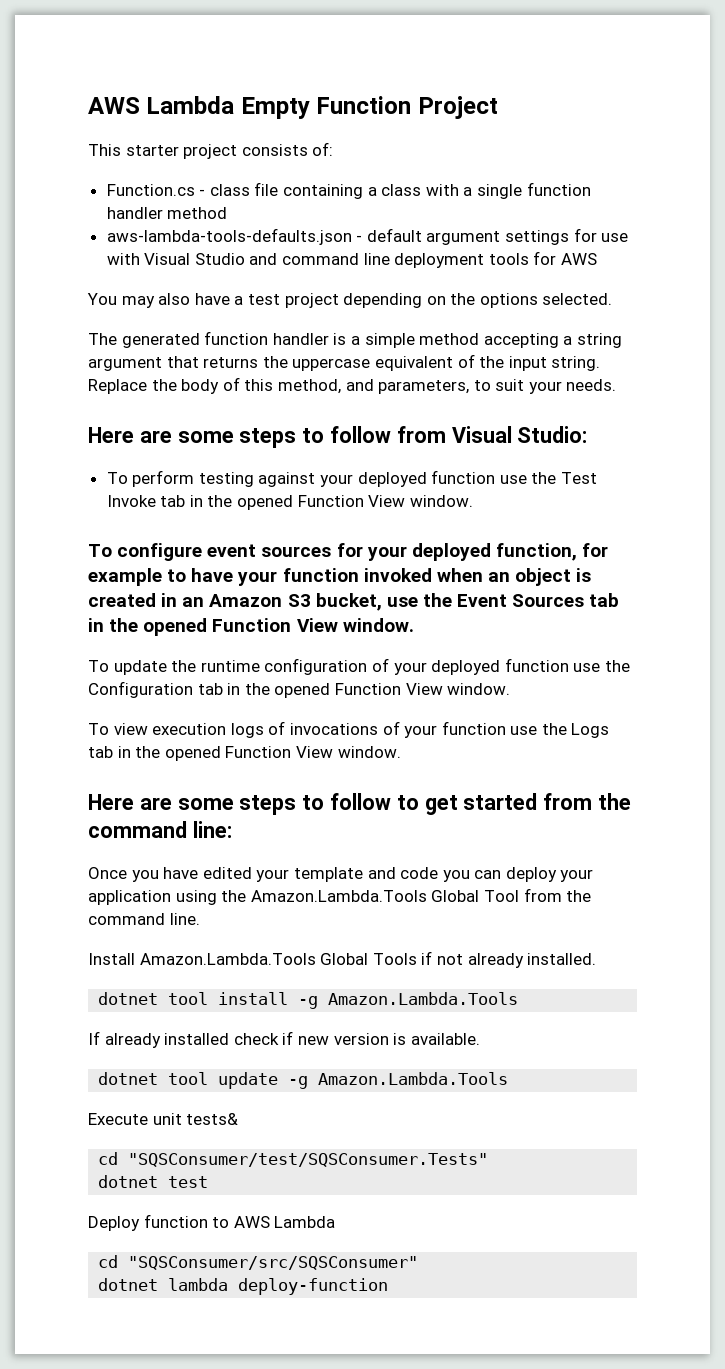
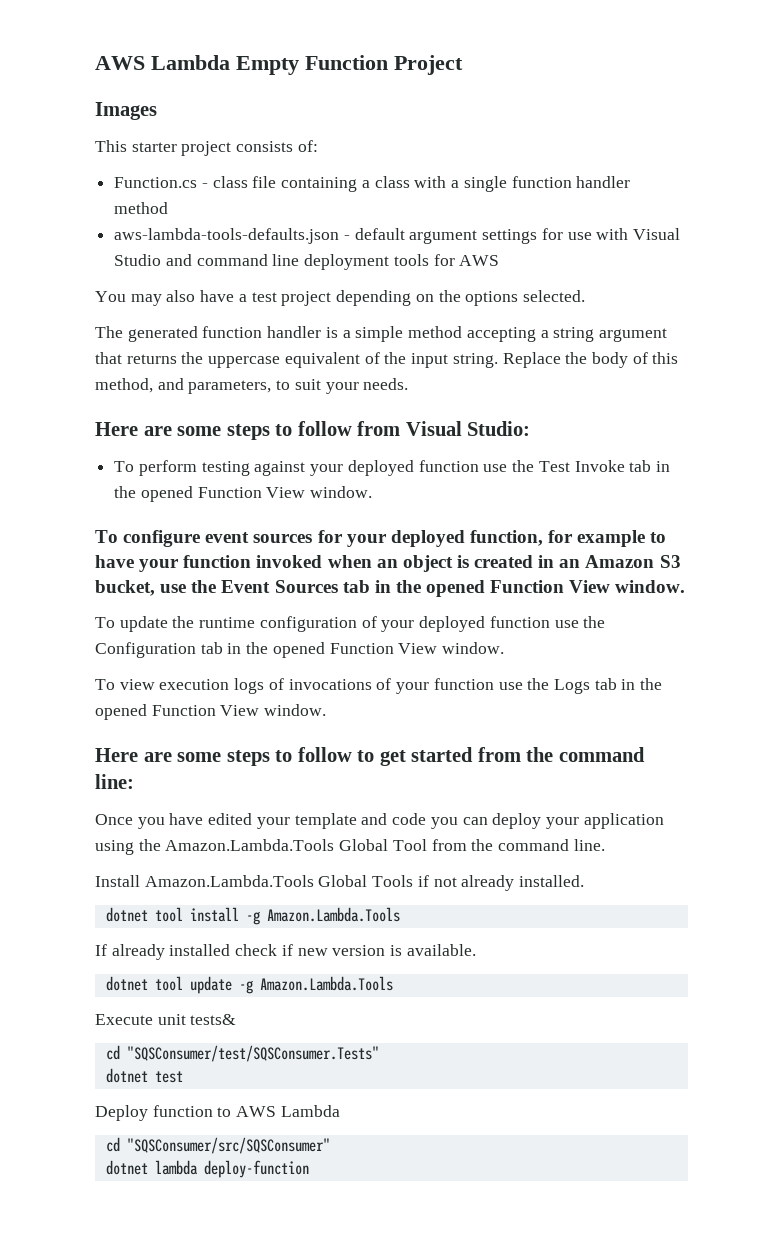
(498, 107) none -> [95,102,157,120] // Images

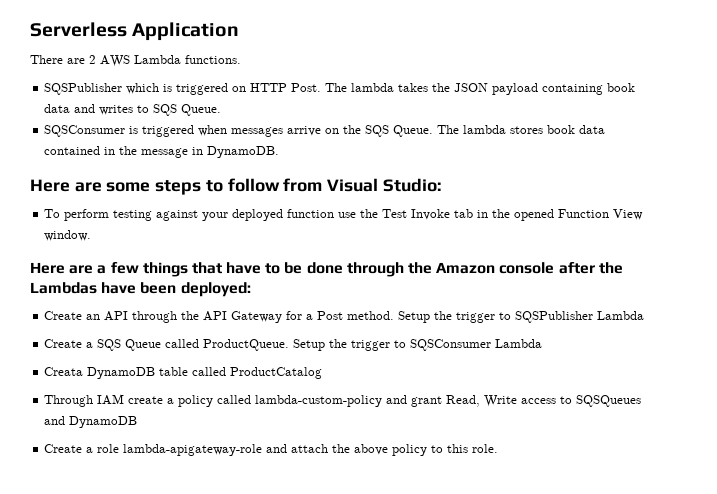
[95,55,463,75] [95,102,157,120] [95,140,318,156] [114,176,631,192] [114,202,169,214] [114,228,681,244] [114,254,500,270] [95,290,585,306] [95,326,667,342] [95,352,679,368] [95,378,409,394] AWS Lambda Empty Function Project // Images // This starter project consists of: // Function.cs - class file containing a class with a single function handler method // aws-lambda-tools-defaults.json - default argument settings for use with Visual Studio and command line deployment tools for AWS // You may also have a test project depending on the options selected. // The generated function handler is a simple method accepting a string argument that returns the uppercase equivalent of the input string. Replace the body of this method, and parameters, to suit your needs. -> [30,22,240,41] [30,55,241,67] [44,83,636,95] [44,104,222,116] [44,125,606,137] [44,146,280,158] Serverless Application // There are 2 AWS Lambda functions. // SQSPublisher which is triggered on HTTP Post. The lambda takes the JSON payload containing book data and writes to SQS Queue. // SQSConsumer is triggered when messages arrive on the SQS Queue. The lambda stores book data contained in the message in DynamoDB.
[95,530,667,547] [95,555,681,572] [95,580,686,597] [95,616,606,632] [95,642,505,658] [95,678,663,694] [95,704,327,720] [95,747,645,766] [95,774,134,789] [95,813,664,829] [95,839,605,855] [95,875,585,891] [105,907,400,925] [95,944,476,960] [105,976,393,994] [95,1014,237,1025] [105,1045,379,1062] [105,1068,183,1083] [95,1105,340,1121] [105,1137,330,1154] [105,1160,309,1178] To configure event sources for your deployed function, for example to have your function invoked when an object is created in an Amazon S3 bucket, use the Event Sources tab in the opened Function View window. // To update the runtime configuration of your deployed function use the Configuration tab in the opened Function View window. // To view execution logs of invocations of your function use the Logs tab in the opened Function View window. // Here are some steps to follow to get started from the command line: // Once you have edited your template and code you can deploy your application using the Amazon.Lambda.Tools Global Tool from the command line. // Install Amazon.Lambda.Tools Global Tools if not already installed. // dotnet tool install -g Amazon.Lambda.Tools // If already installed check if new version is available. // dotnet tool update -g Amazon.Lambda.Tools // Execute unit tests& // cd "SQSConsumer/test/SQSConsumer.Tests" // dotnet test // Deploy function to AWS Lambda // cd "SQSConsumer/src/SQSConsumer" // dotnet lambda deploy-function -> [30,262,623,277] [30,282,251,297] [44,311,645,323] [44,339,543,351] [44,367,323,379] [44,394,642,407] [44,416,138,428] [44,444,499,456] Here are a few things that have to be done through the Amazon console after the Lambdas have been deployed: // Create an API through the API Gateway for a Post method. Setup the trigger to SQSPublisher Lambda // Create a SQS Queue called ProductQueue. Setup the trigger to SQSConsumer Lambda // Creata DynamoDB table called ProductCatalog // Through IAM create a policy called lambda-custom-policy and grant Read, Write access to SQSQueues and DynamoDB // Create a role lambda-apigateway-role and attach the above policy to this role.

